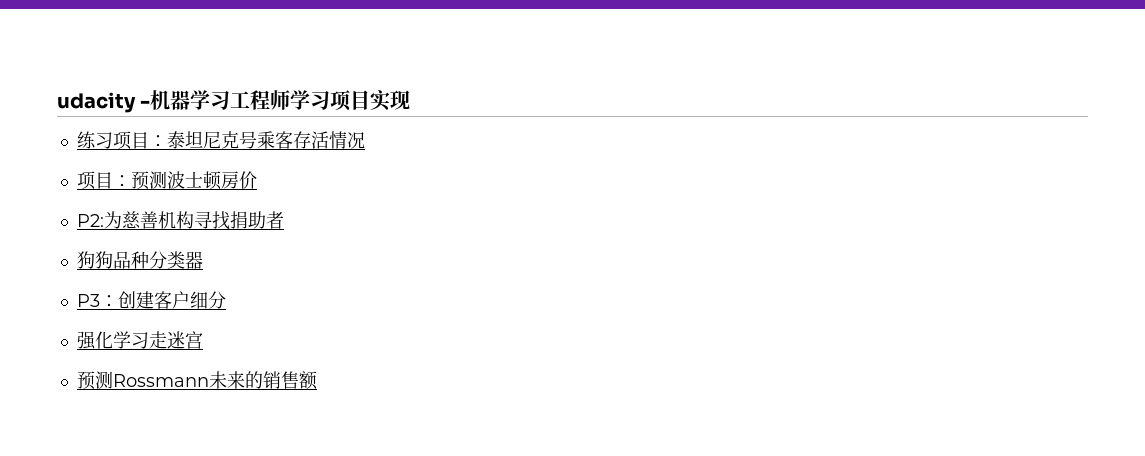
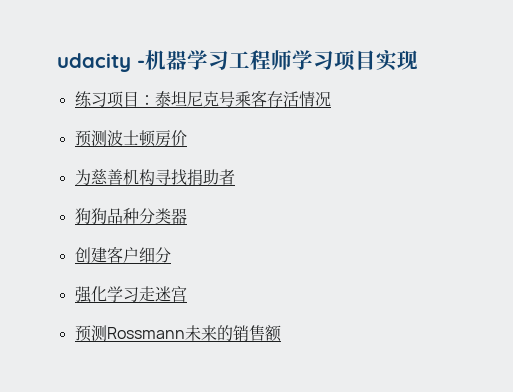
[76,171,131,190] 项目： -> (331, 99) none
[76,214,104,227] P2: -> (187, 138) none
[76,294,118,307] P3： -> (187, 216) none

